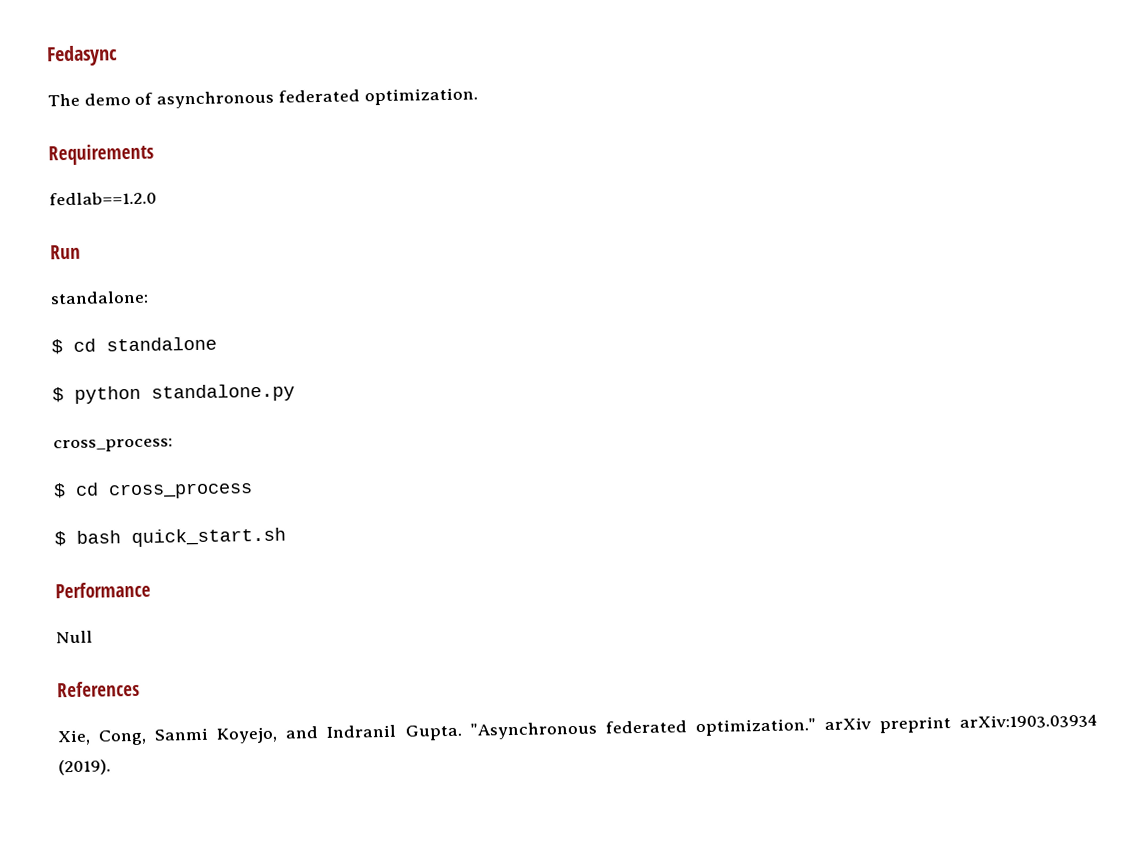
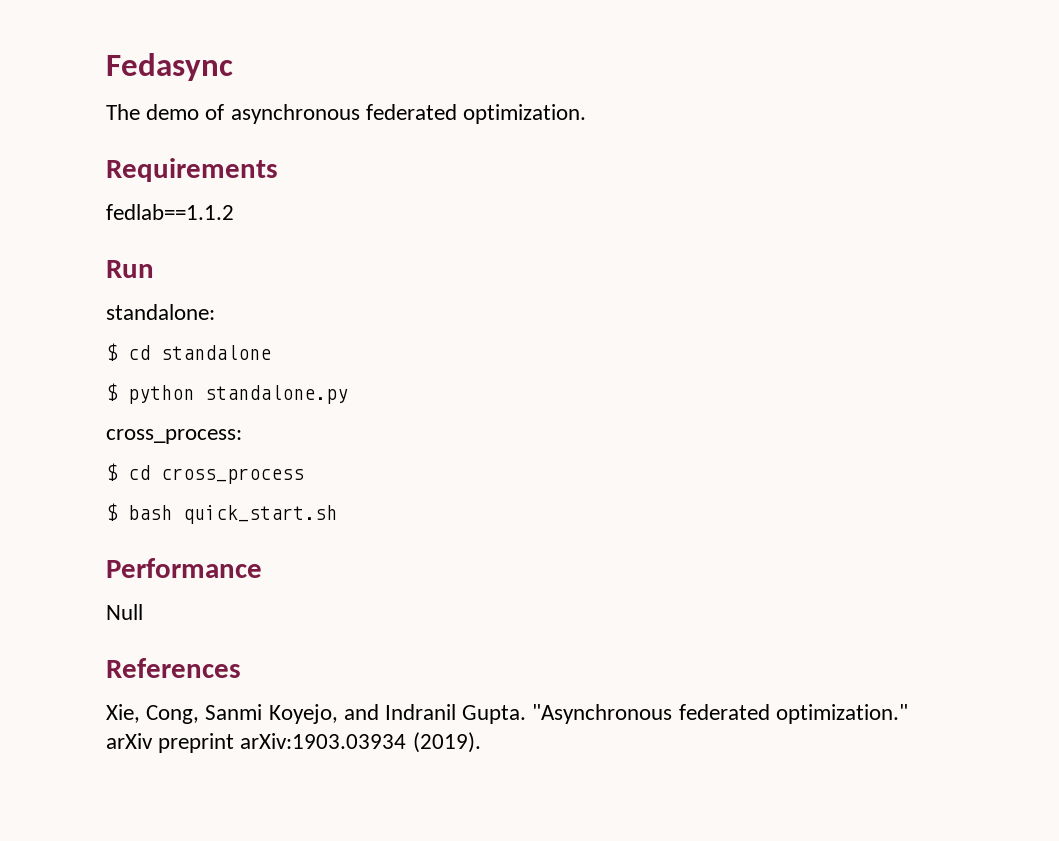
[49,191,157,206] fedlab==1.2.0 -> [106,204,234,220] fedlab==1.1.2

